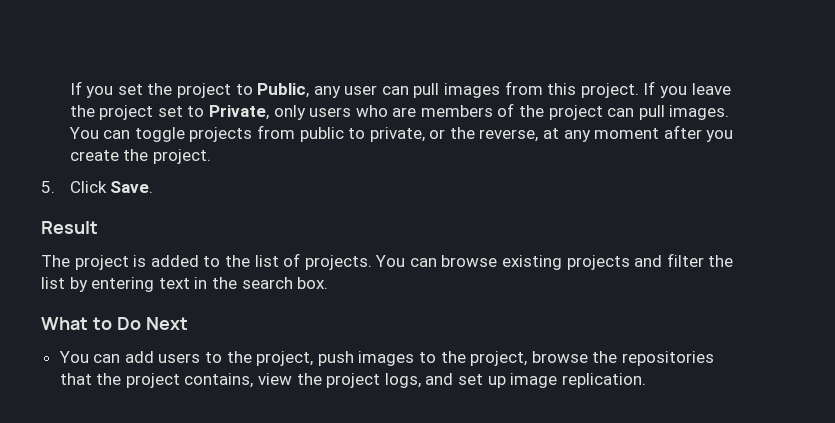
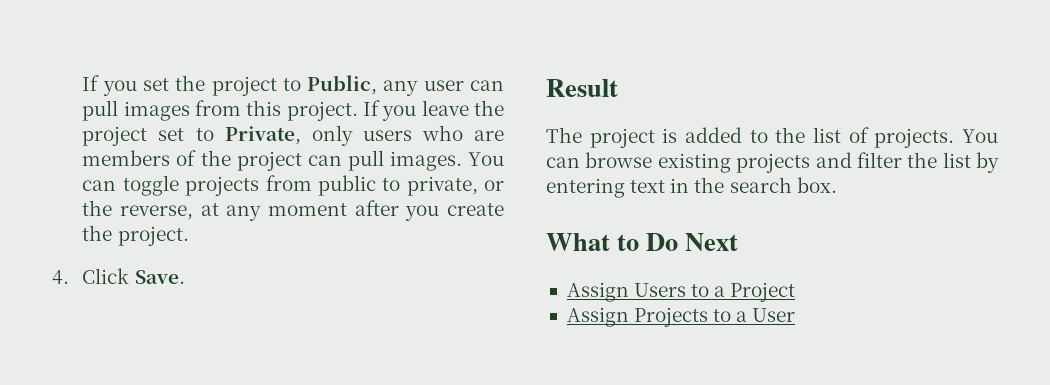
[41,181,55,193] 5. -> [52,270,69,285] 4.
[58,351,714,366] [59,373,646,388] You can add users to the project, push images to the project, browse the repositories that the project contains, view the project logs, and set up image replication. -> [566,282,796,302] [566,307,796,327] Assign Users to a Project // Assign Projects to a User

